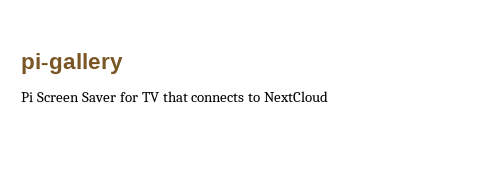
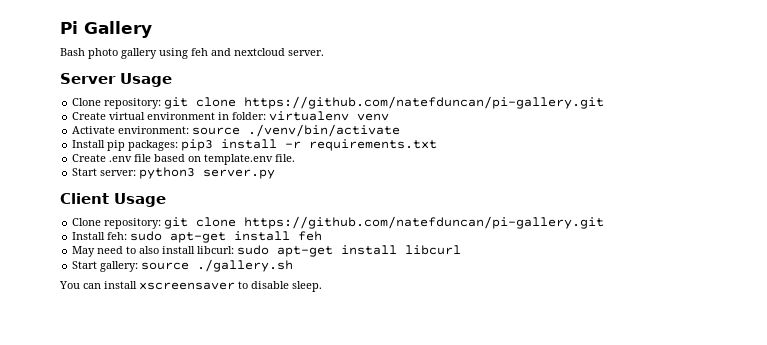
[20,53,123,75] [21,90,330,103] pi-gallery // Pi Screen Saver for TV that connects to NextCloud -> [60,21,152,38] [60,48,324,59] [60,73,172,87] [72,96,605,109] [72,111,390,121] [72,124,401,137] [72,139,438,151] [72,154,296,165] [72,167,276,179] [60,193,166,207] [72,216,605,229] [72,231,323,243] [72,245,462,257] [72,259,294,272] [59,281,322,292] Pi Gallery // Bash photo gallery using feh and nextcloud server. // Server Usage // Clone repository: git clone https://github.com/natefduncan/pi-gallery.git // Create virtual environment in folder: virtualenv venv // Activate environment: source ./venv/bin/activate // Install pip packages: pip3 install -r requirements.txt // Create .env file based on template.env file. // Start server: python3 server.py // Client Usage // Clone repository: git clone https://github.com/natefduncan/pi-gallery.git // Install feh: sudo apt-get install feh // May need to also install libcurl: sudo apt-get install libcurl // Start gallery: source ./gallery.sh // You can install xscreensaver to disable sleep.

